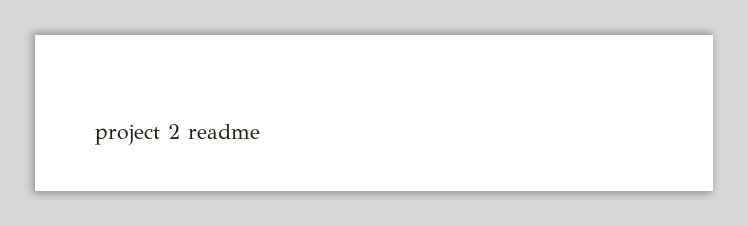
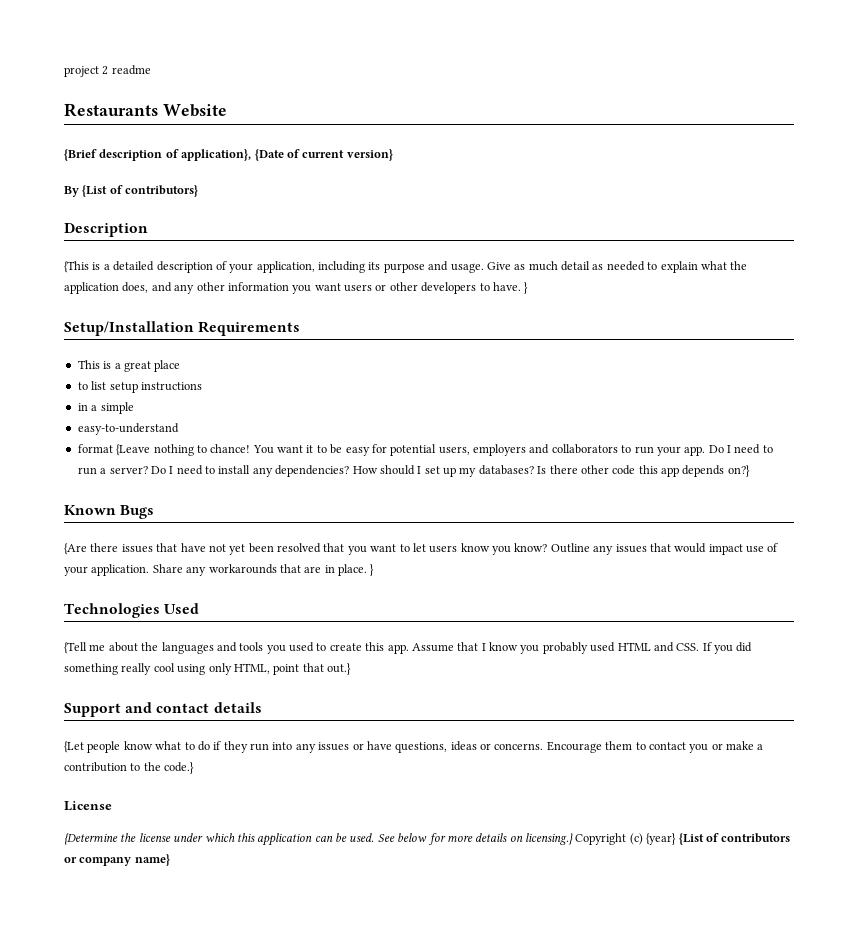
(260, 131) none -> [64,103,227,117] [64,149,393,161] [64,185,199,197] [64,223,148,237] [64,261,748,273] [64,282,529,294] [64,321,301,336] [77,360,181,372] [77,381,202,393] [77,402,134,414] [77,423,179,435] [77,444,773,456] [77,465,750,477] [64,505,155,519] [64,543,779,555] [64,564,375,576] [64,603,200,618] [64,642,753,654] [64,663,351,675] [64,702,262,717] [64,741,764,753] [64,762,195,774] [64,801,112,811] [64,833,791,846] [64,854,170,866] // Restaurants Website // {Brief description of application}, {Date of current version} // By {List of contributors} // Description // {This is a detailed description of your application, including its purpose and usage. Give as much detail as needed to explain what the application does, and any other information you want users or other developers to have. } // Setup/Installation Requirements // This is a great place // to list setup instructions // in a simple // easy-to-understand // format {Leave nothing to chance! You want it to be easy for potential users, employers and collaborators to run your app. Do I need to run a server? Do I need to install any dependencies? How should I set up my databases? Is there other code this app depends on?} // Known Bugs // {Are there issues that have not yet been resolved that you want to let users know you know? Outline any issues that would impact use of your application. Share any workarounds that are in place. } // Technologies Used // {Tell me about the languages and tools you used to create this app. Assume that I know you probably used HTML and CSS. If you did something really cool using only HTML, point that out.} // Support and contact details // {Let people know what to do if they run into any issues or have questions, ideas or concerns. Encourage them to contact you or make a contribution to the code.} // License // {Determine the license under which this application can be used. See below for more details on licensing.} Copyright (c) {year} {List of contributors or company name}

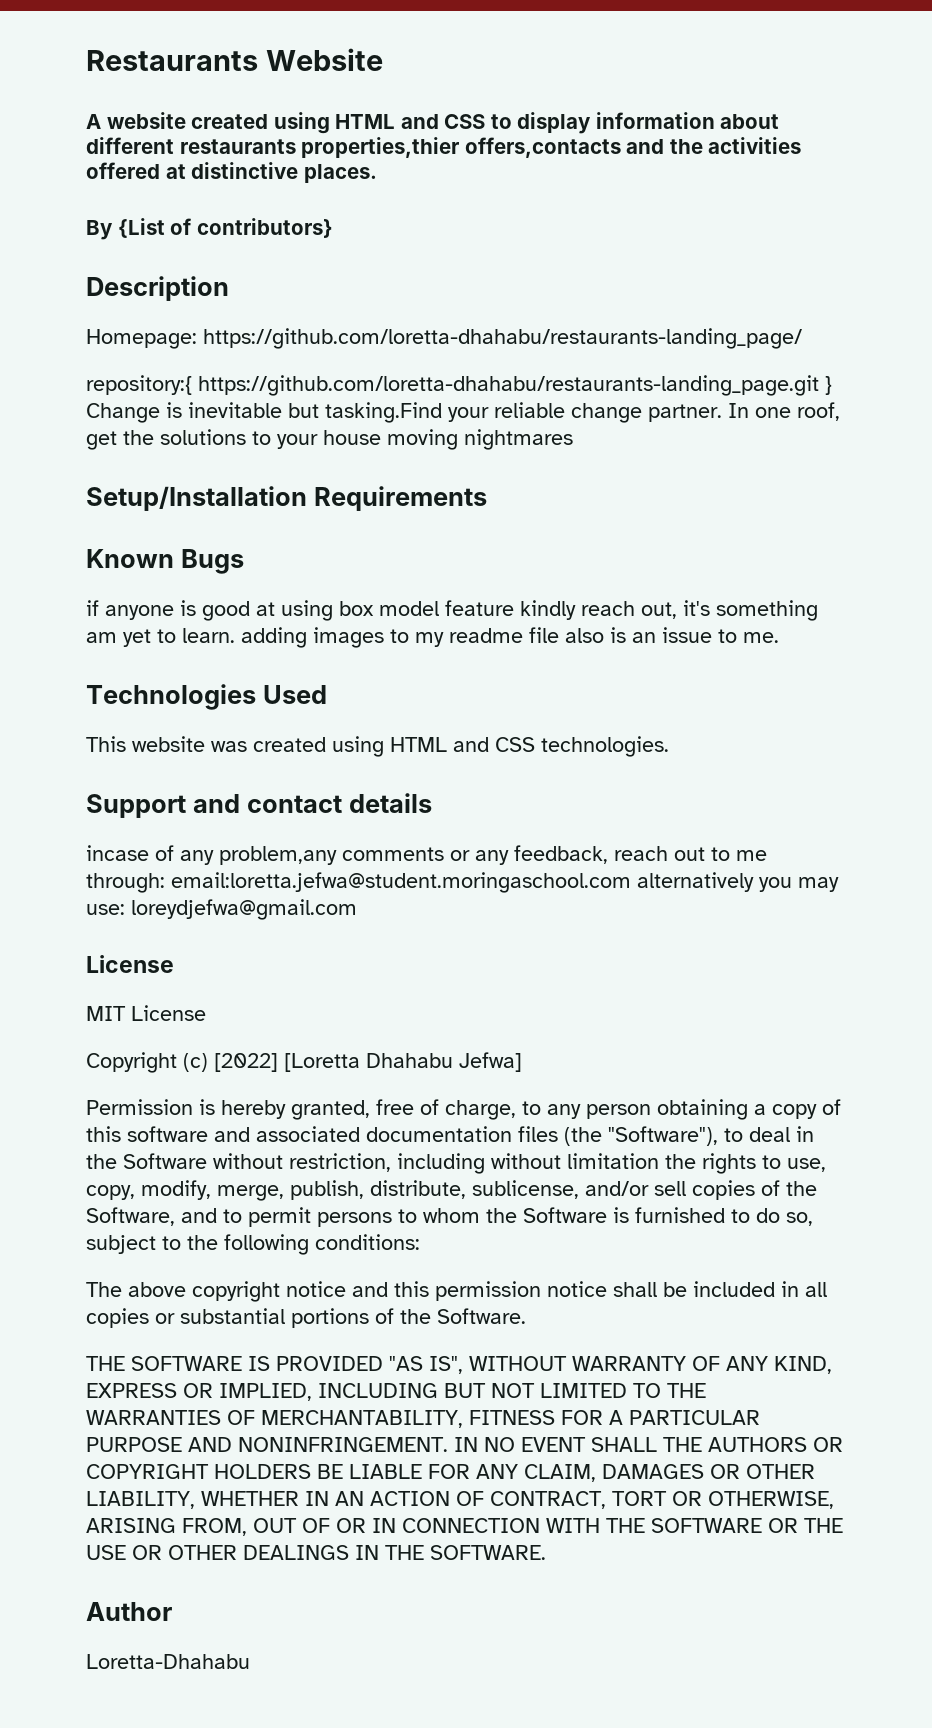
[64,65,151,77] project 2 readme // -> (86, 60) none
[64,149,393,161] {Brief description of application}, {Date of current version} -> [86,112,780,134] [86,137,802,158] [86,162,377,183] A website created using HTML and CSS to display information about different restaurants properties,thier offers,contacts and the activities offered at distinctive places.
[64,261,748,273] [64,282,529,294] [64,321,301,336] [77,360,181,372] [77,381,202,393] [77,402,134,414] [77,423,179,435] [77,444,773,456] [77,465,750,477] [64,505,155,519] [64,543,779,555] [64,564,375,576] [64,603,200,618] [64,642,753,654] [64,663,351,675] [64,702,262,717] [64,741,764,753] [64,762,195,774] [64,801,112,811] [64,833,791,846] [64,854,170,866] {This is a detailed description of your application, including its purpose and usage. Give as much detail as needed to explain what the application does, and any other information you want users or other developers to have. } // Setup/Installation Requirements // This is a great place // to list setup instructions // in a simple // easy-to-understand // format {Leave nothing to chance! You want it to be easy for potential users, employers and collaborators to run your app. Do I need to run a server? Do I need to install any dependencies? How should I set up my databases? Is there other code this app depends on?} // Known Bugs // {Are there issues that have not yet been resolved that you want to let users know you know? Outline any issues that would impact use of your application. Share any workarounds that are in place. } // Technologies Used // {Tell me about the languages and tools you used to create this app. Assume that I know you probably used HTML and CSS. If you did something really cool using only HTML, point that out.} // Support and contact details // {Let people know what to do if they run into any issues or have questions, ideas or concerns. Encourage them to contact you or make a contribution to the code.} // License // {Determine the license under which this application can be used. See below for more details on licensing.} Copyright (c) {year} {List of contributors or company name} -> [86,328,802,349] [86,375,832,396] [86,402,840,423] [86,429,573,450] [86,486,487,511] [86,549,244,574] [86,600,818,621] [86,627,779,648] [86,684,327,710] [86,736,669,757] [86,793,432,818] [86,845,767,865] [86,872,839,893] [86,899,357,920] [86,955,174,973] [86,1005,206,1021] [86,1052,522,1073] [86,1099,841,1120] [86,1126,814,1146] [86,1153,826,1174] [86,1180,817,1201] [86,1207,813,1227] [86,1234,420,1255] [86,1281,827,1302] [86,1308,526,1328] [86,1356,832,1374] [86,1383,706,1401] [86,1410,760,1428] [86,1437,843,1452] [86,1464,815,1482] [86,1491,834,1509] [86,1518,843,1536] [86,1545,546,1560] [86,1602,172,1621] [86,1654,250,1669] Homepage: https://github.com/loretta-dhahabu/restaurants-landing_page/ // repository:{ https://github.com/loretta-dhahabu/restaurants-landing_page.git } Change is inevitable but tasking.Find your reliable change partner. In one roof, get the solutions to your house moving nightmares // Setup/Installation Requirements // Known Bugs // if anyone is good at using box model feature kindly reach out, it's something am yet to learn. adding images to my readme file also is an issue to me. // Technologies Used // This website was created using HTML and CSS technologies. // Support and contact details // incase of any problem,any comments or any feedback, reach out to me through: email:loretta.jefwa@student.moringaschool.com alternatively you may use: loreydjefwa@gmail.com // License // MIT License // Copyright (c) [2022] [Loretta Dhahabu Jefwa] // Permission is hereby granted, free of charge, to any person obtaining a copy of this software and associated documentation files (the "Software"), to deal in the Software without restriction, including without limitation the rights to use, copy, modify, merge, publish, distribute, sublicense, and/or sell copies of the Software, and to permit persons to whom the Software is furnished to do so, subject to the following conditions: // The above copyright notice and this permission notice shall be included in all copies or substantial portions of the Software. // THE SOFTWARE IS PROVIDED "AS IS", WITHOUT WARRANTY OF ANY KIND, EXPRESS OR IMPLIED, INCLUDING BUT NOT LIMITED TO THE WARRANTIES OF MERCHANTABILITY, FITNESS FOR A PARTICULAR PURPOSE AND NONINFRINGEMENT. IN NO EVENT SHALL THE AUTHORS OR COPYRIGHT HOLDERS BE LIABLE FOR ANY CLAIM, DAMAGES OR OTHER LIABILITY, WHETHER IN AN ACTION OF CONTRACT, TORT OR OTHERWISE, ARISING FROM, OUT OF OR IN CONNECTION WITH THE SOFTWARE OR THE USE OR OTHER DEALINGS IN THE SOFTWARE. // Author // Loretta-Dhahabu

